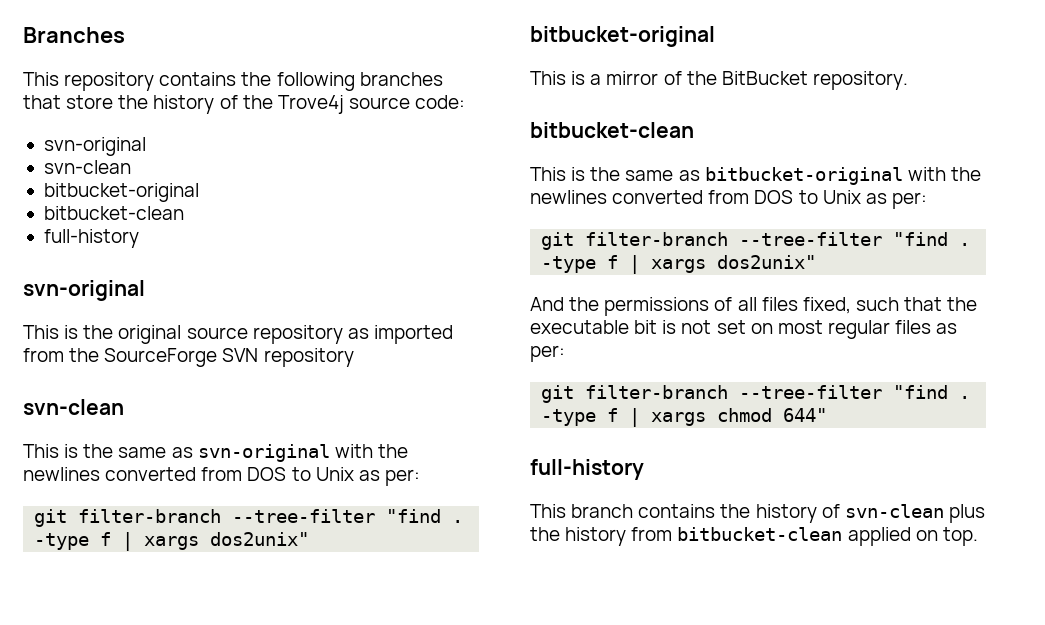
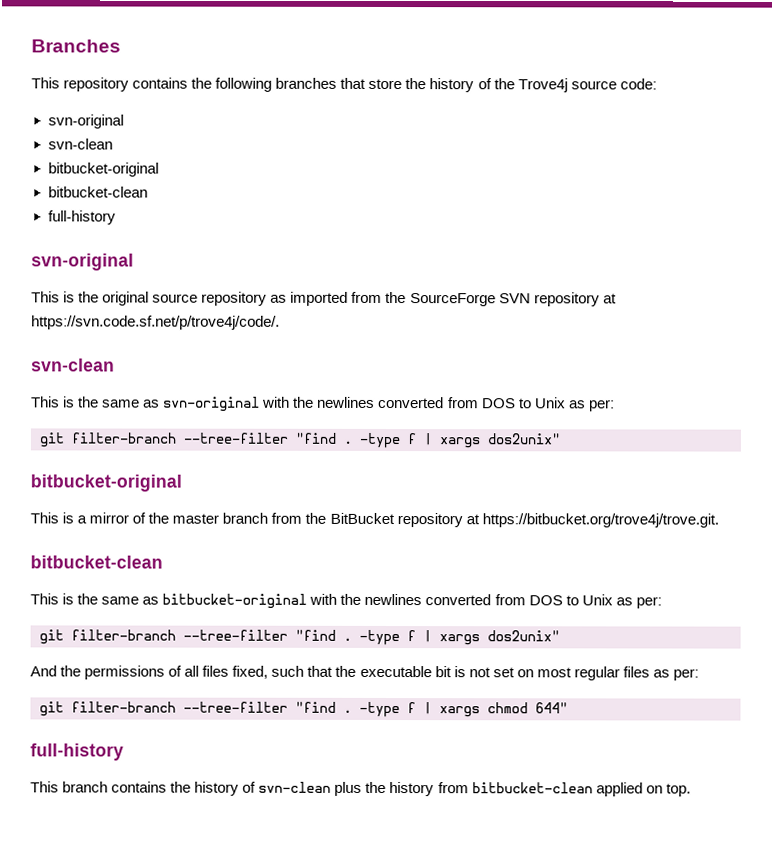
(354, 357) none -> [602,293,617,304] [31,315,280,330] at https://svn.code.sf.net/p/trove4j/code/.
[721,71,908,90] BitBucket repository. -> [172,512,719,528] master branch from the BitBucket repository at https://bitbucket.org/trove4j/trove.git.

